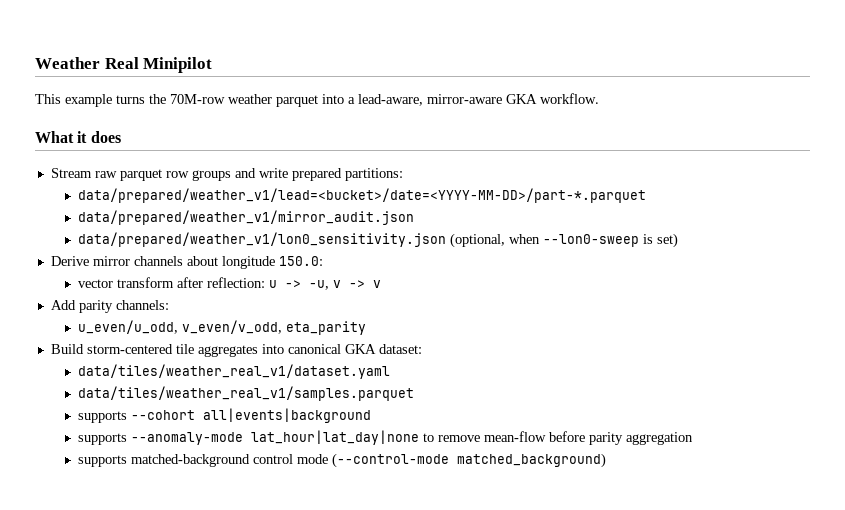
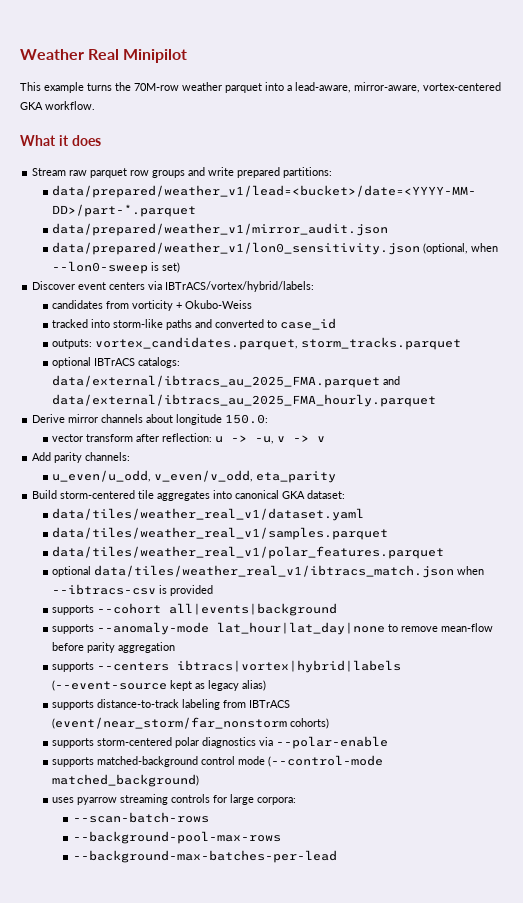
[427,94,502,104] mirror-aware -> [354,82,501,93] mirror-aware, vortex-centered
(679, 240) none -> [32,281,315,292] [52,300,253,311] [52,318,337,330] [52,337,462,350] [52,357,181,368] [52,375,401,388] [52,394,437,407] // Discover event centers via IBTrACS/vortex/hybrid/labels: // candidates from vorticity + Okubo-Weiss // tracked into storm-like paths and converted to case_id // outputs: vortex_candidates.parquet, storm_tracks.parquet // optional IBTrACS catalogs: data/external/ibtracs_au_2025_FMA.parquet and data/external/ibtracs_au_2025_FMA_hourly.parquet
(415, 393) none -> [52,546,445,559] [52,565,485,578] [52,584,214,596] // data/tiles/weather_real_v1/polar_features.parquet // optional data/tiles/weather_real_v1/ibtracs_match.json when --ibtracs-csv is provided
(694, 438) none -> [52,660,402,673] [52,680,267,691] [52,699,291,710] [52,717,330,729] [52,736,389,749] // supports --centers ibtracs|vortex|hybrid|labels (--event-source kept as legacy alias) // supports distance-to-track labeling from IBTrACS (event/near_storm/far_nonstorm cohorts) // supports storm-centered polar diagnostics via --polar-enable
(607, 460) none -> [52,794,297,805] [72,812,209,823] [72,831,281,844] [72,850,337,863] // uses pyarrow streaming controls for large corpora: // --scan-batch-rows // --background-pool-max-rows // --background-max-batches-per-lead

